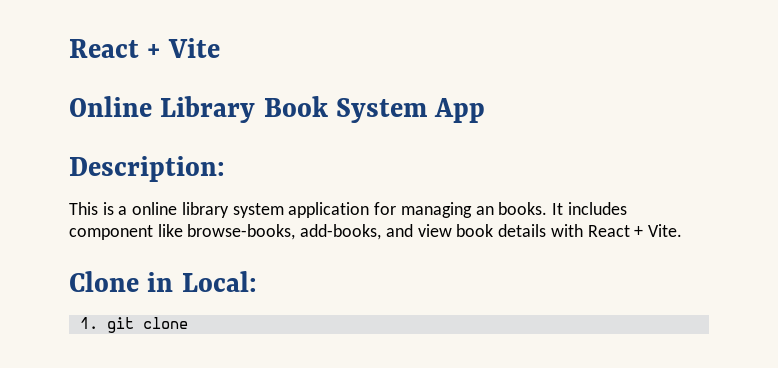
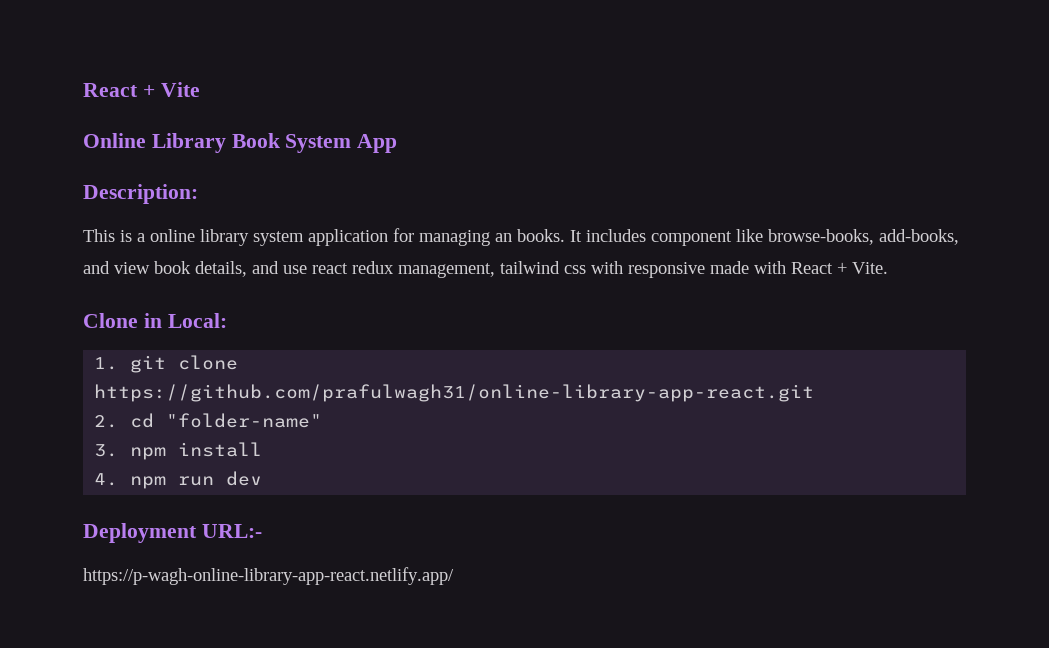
[498,224,547,237] details -> [195,261,749,278] details, and use react redux management, tailwind css with responsive made
(188, 323) none -> [94,384,815,402] [94,413,323,428] [94,442,263,460] [94,471,263,489] [83,523,262,543] [83,567,454,585] https://github.com/prafulwagh31/online-library-app-react.git // 2. cd "folder-name" // 3. npm install // 4. npm run dev // Deployment URL:- // https://p-wagh-online-library-app-react.netlify.app/

